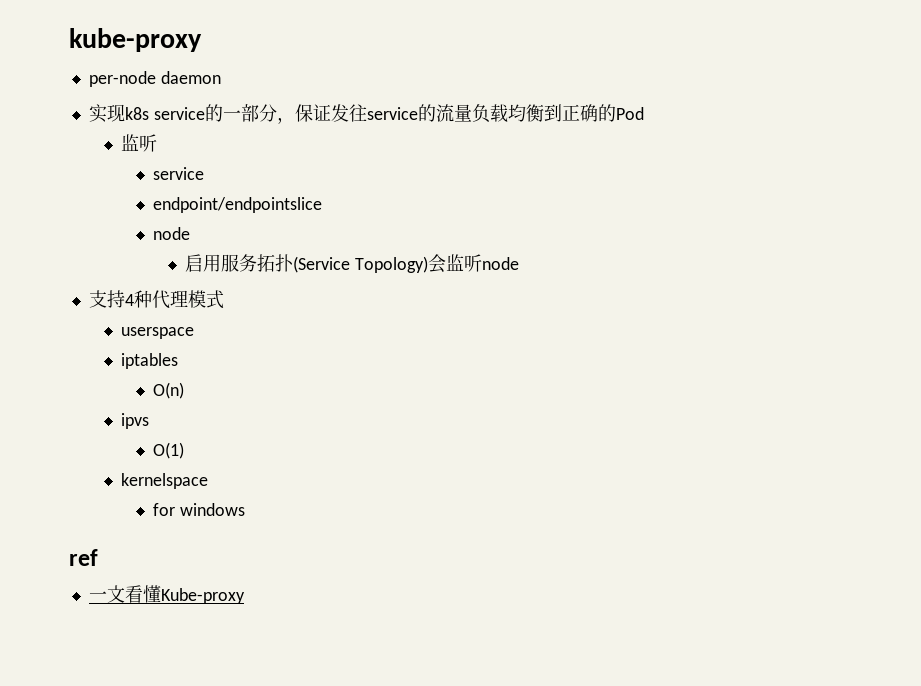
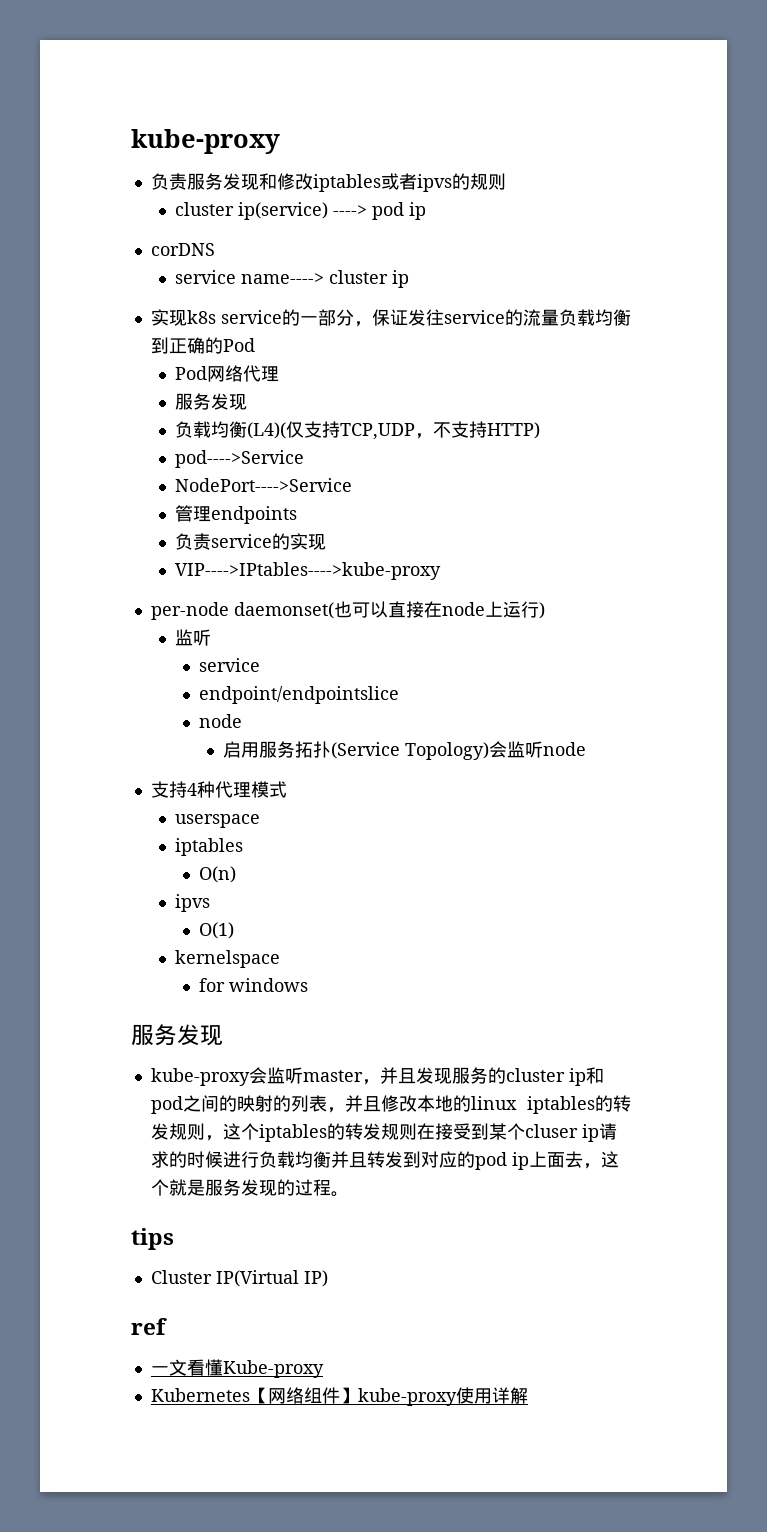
[88,71,221,87] per-node daemon -> [150,173,506,192] [174,202,426,220] [150,243,215,256] [174,270,409,288] 负责服务发现和修改iptables或者ipvs的规则 // cluster ip(service) ----> pod ip // corDNS // service name----> cluster ip
(644, 113) none -> [174,365,279,382] [174,393,247,410] [174,421,540,440] [174,450,304,468] [174,478,352,492] [174,505,297,524] [174,533,326,550] [174,562,441,580] [150,601,545,620] // Pod网络代理 // 服务发现 // 负载均衡(L4)(仅支持TCP,UDP，不支持HTTP) // pod---->Service // NodePort---->Service // 管理endpoints // 负责service的实现 // VIP---->IPtables---->kube-proxy // per-node daemonset(也可以直接在node上运行)
[69,549,98,566] [88,585,245,604] ref // 一文看懂Kube-proxy -> [131,1024,223,1046] [150,1067,604,1086] [150,1095,631,1114] [150,1123,617,1142] [150,1151,619,1170] [150,1179,349,1197] [131,1228,174,1250] [150,1270,328,1287] [131,1318,167,1335] [150,1359,324,1378] [150,1387,528,1406] 服务发现 // kube-proxy会监听master，并且发现服务的cluster ip和pod之间的映射的列表，并且修改本地的linux iptables的转发规则，这个iptables的转发规则在接受到某个cluser ip请求的时候进行负载均衡并且转发到对应的pod ip上面去，这个就是服务发现的过程。 // tips // Cluster IP(Virtual IP) // ref // 一文看懂Kube-proxy // Kubernetes【网络组件】kube-proxy使用详解

